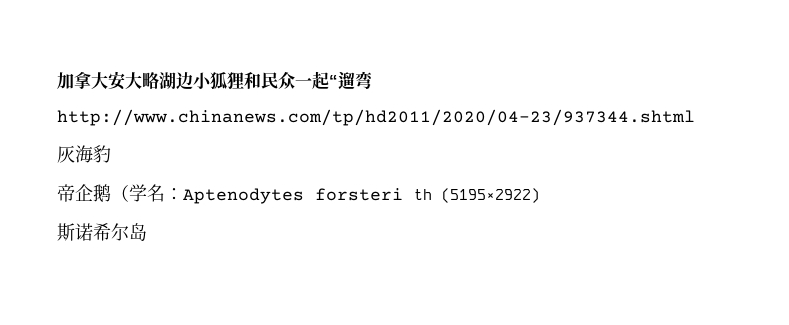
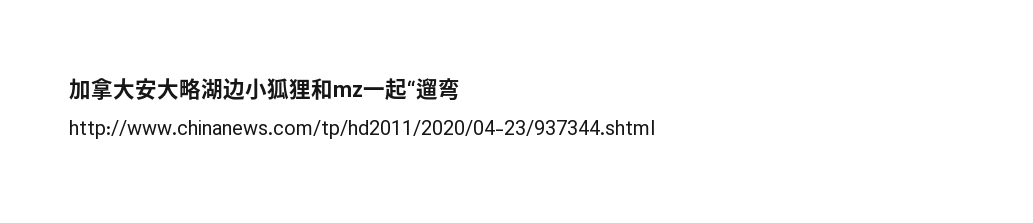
[261,71,295,89] 民众 -> [333,85,363,97] mz
[57,145,111,163] [57,184,540,204] [57,223,147,241] // 灰海豹 // 帝企鹅（学名：Aptenodytes forsteri th (5195×2922) // 斯诺希尔岛 -> (655, 129) none

